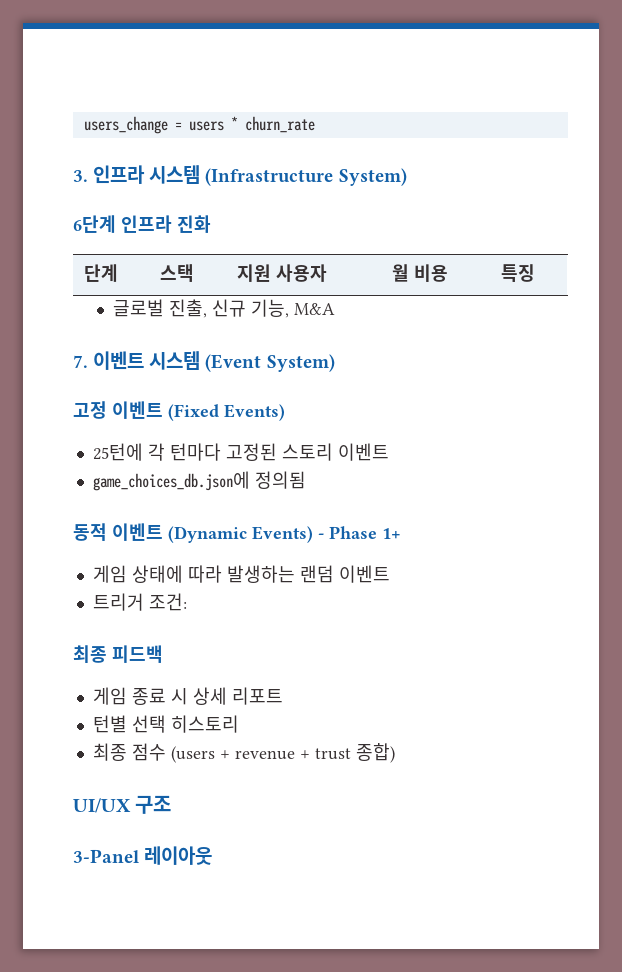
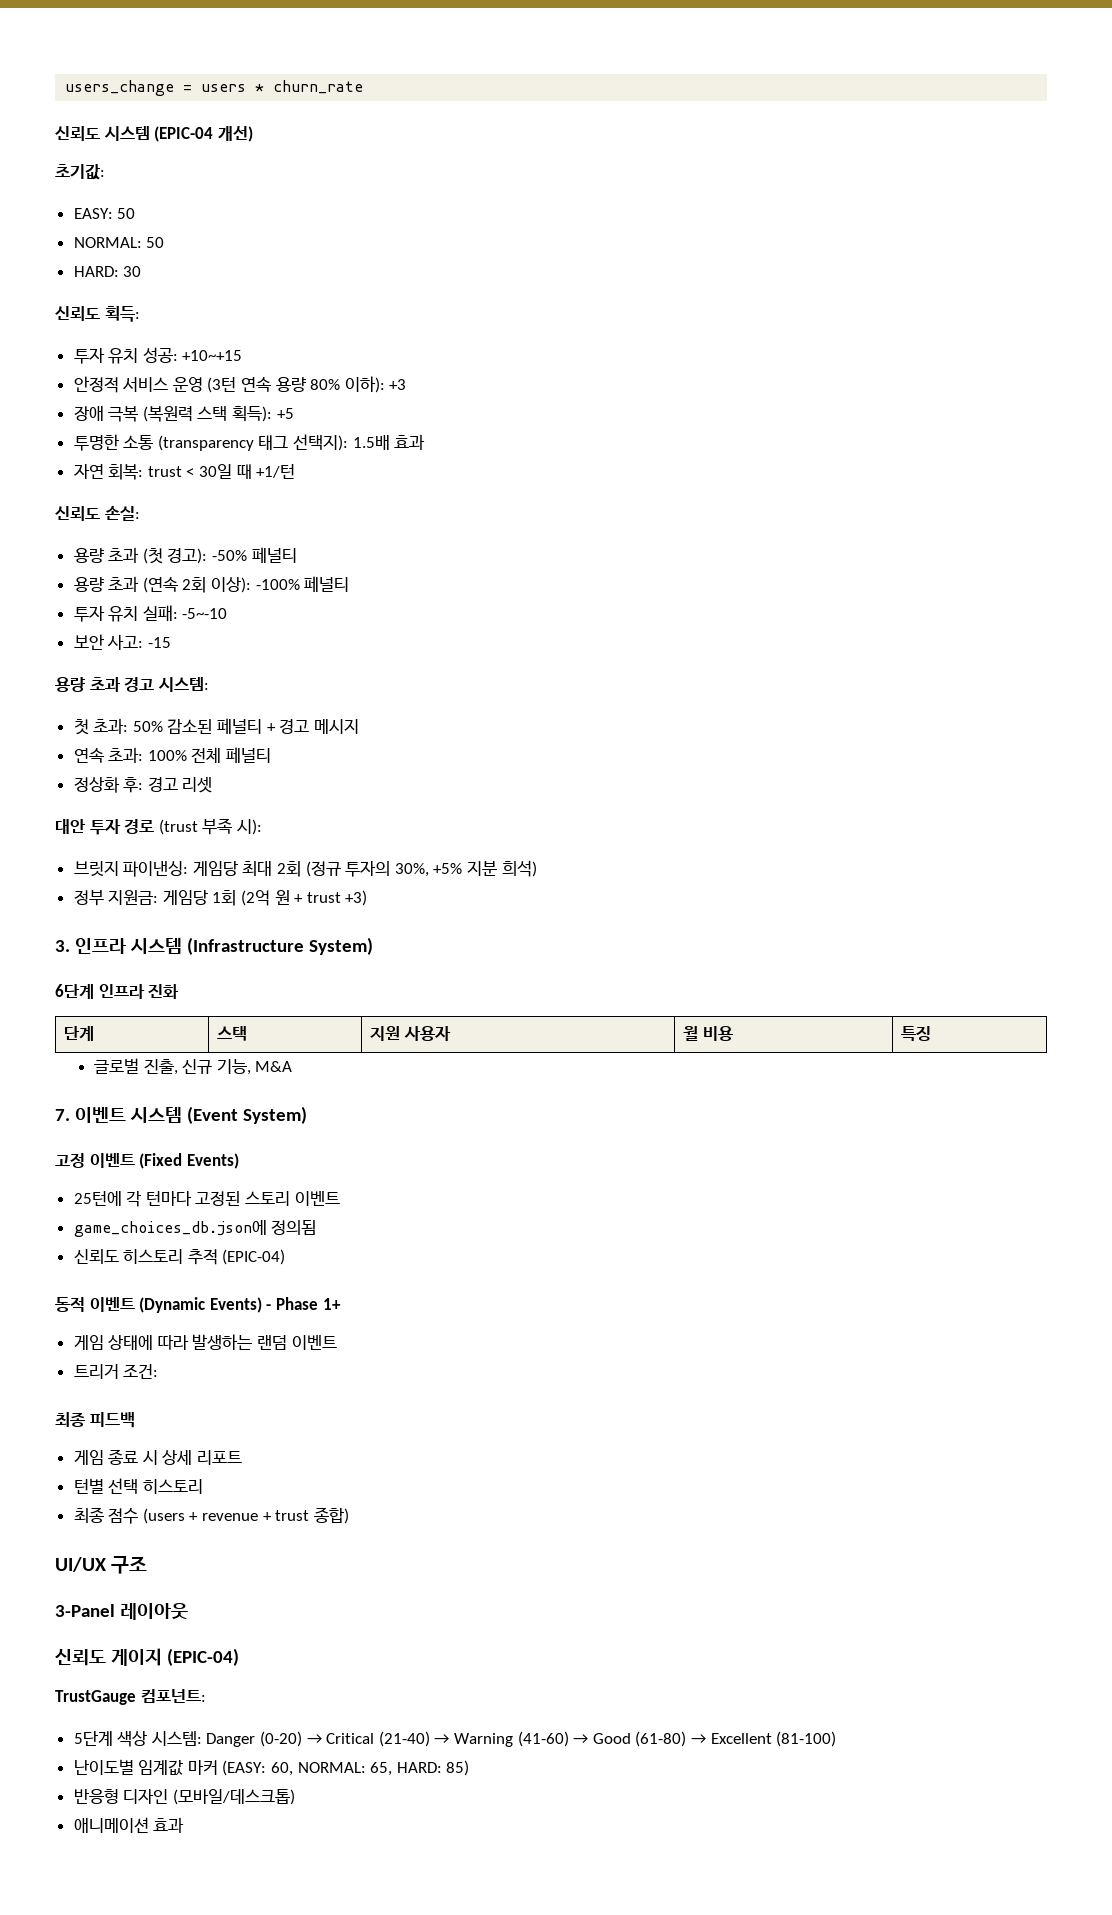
(315, 124) none -> [55,126,253,142] [55,164,105,180] [73,208,136,219] [73,237,165,248] [73,266,142,277] [55,306,140,322] [73,347,243,364] [73,376,407,393] [73,406,294,422] [73,434,426,451] [73,464,296,480] [55,505,140,521] [73,547,297,564] [73,576,350,593] [73,605,228,622] [73,634,171,650] [55,677,209,692] [73,718,359,735] [73,747,272,763] [73,776,213,793] [55,818,262,835] [73,860,537,877] [73,890,368,906] // 신뢰도 시스템 (EPIC-04 개선) // 초기값: // EASY: 50 // NORMAL: 50 // HARD: 30 // 신뢰도 획득: // 투자 유치 성공: +10~+15 // 안정적 서비스 운영 (3턴 연속 용량 80% 이하): +3 // 장애 극복 (복원력 스택 획득): +5 // 투명한 소통 (transparency 태그 선택지): 1.5배 효과 // 자연 회복: trust < 30일 때 +1/턴 // 신뢰도 손실: // 용량 초과 (첫 경고): -50% 페널티 // 용량 초과 (연속 2회 이상): -100% 페널티 // 투자 유치 실패: -5~-10 // 보안 사고: -15 // 용량 초과 경고 시스템: // 첫 초과: 50% 감소된 페널티 + 경고 메시지 // 연속 초과: 100% 전체 페널티 // 정상화 후: 경고 리셋 // 대안 투자 경로 (trust 부족 시): // 브릿지 파이낸싱: 게임당 최대 2회 (정규 투자의 30%, +5% 지분 희석) // 정부 지원금: 게임당 1회 (2억 원 + trust +3)
(306, 480) none -> [73,1249,286,1265] // 신뢰도 히스토리 추적 (EPIC-04)
(213, 855) none -> [55,1648,239,1666] [55,1689,206,1705] [73,1731,837,1747] [73,1759,470,1776] [73,1789,295,1805] [73,1817,185,1833] // 신뢰도 게이지 (EPIC-04) // TrustGauge 컴포넌트: // 5단계 색상 시스템: Danger (0-20) → Critical (21-40) → Warning (41-60) → Good (61-80) → Excellent (81-100) // 난이도별 임계값 마커 (EASY: 60, NORMAL: 65, HARD: 85) // 반응형 디자인 (모바일/데스크톱) // 애니메이션 효과

